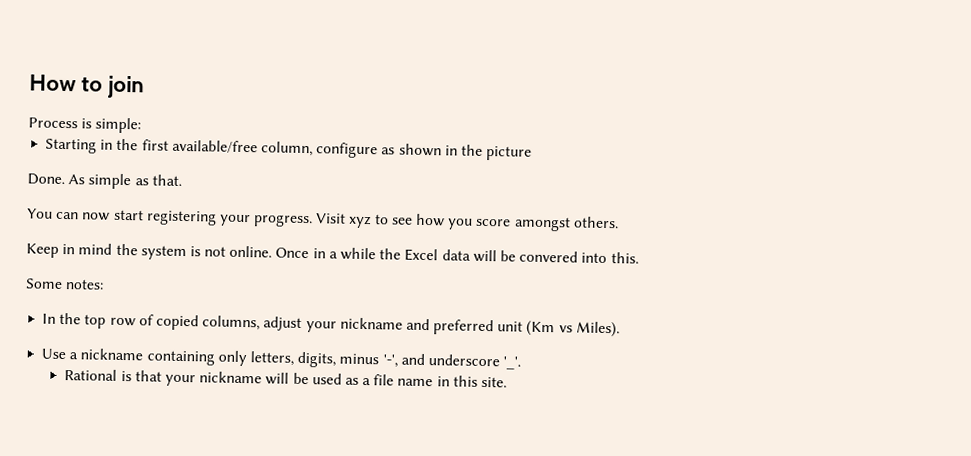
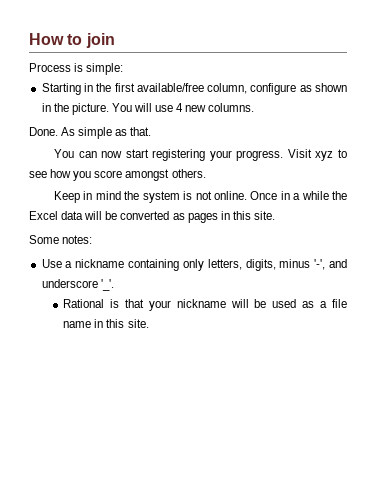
[486,146,533,161] picture -> [71,103,255,115] picture. You will use 4 new columns.
[519,250,639,264] [25,278,105,290] [42,312,620,338] convered into this. // Some notes: // In the top row of copied columns, adjust your nickname and preferred unit (Km vs Miles). -> [120,211,275,223] [29,235,93,244] converted as pages in this site. // Some notes:

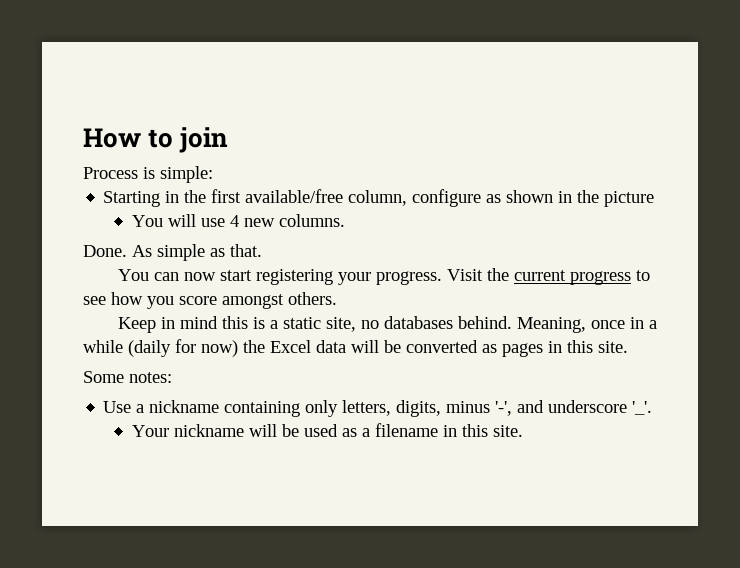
[71,103,109,115] picture. -> [604,191,655,207] picture //
[315,151,334,161] xyz -> [486,268,631,285] the current progress
[124,191,329,203] the system is not online. Once in a while -> [221,316,657,333] [83,339,238,357] this is a static site, no databases behind. Meaning, once in a while (daily for now)
[63,299,171,311] Rational is that your -> [131,425,169,437] Your
[331,299,347,308] [63,321,92,328] file name -> [374,423,438,437] filename

